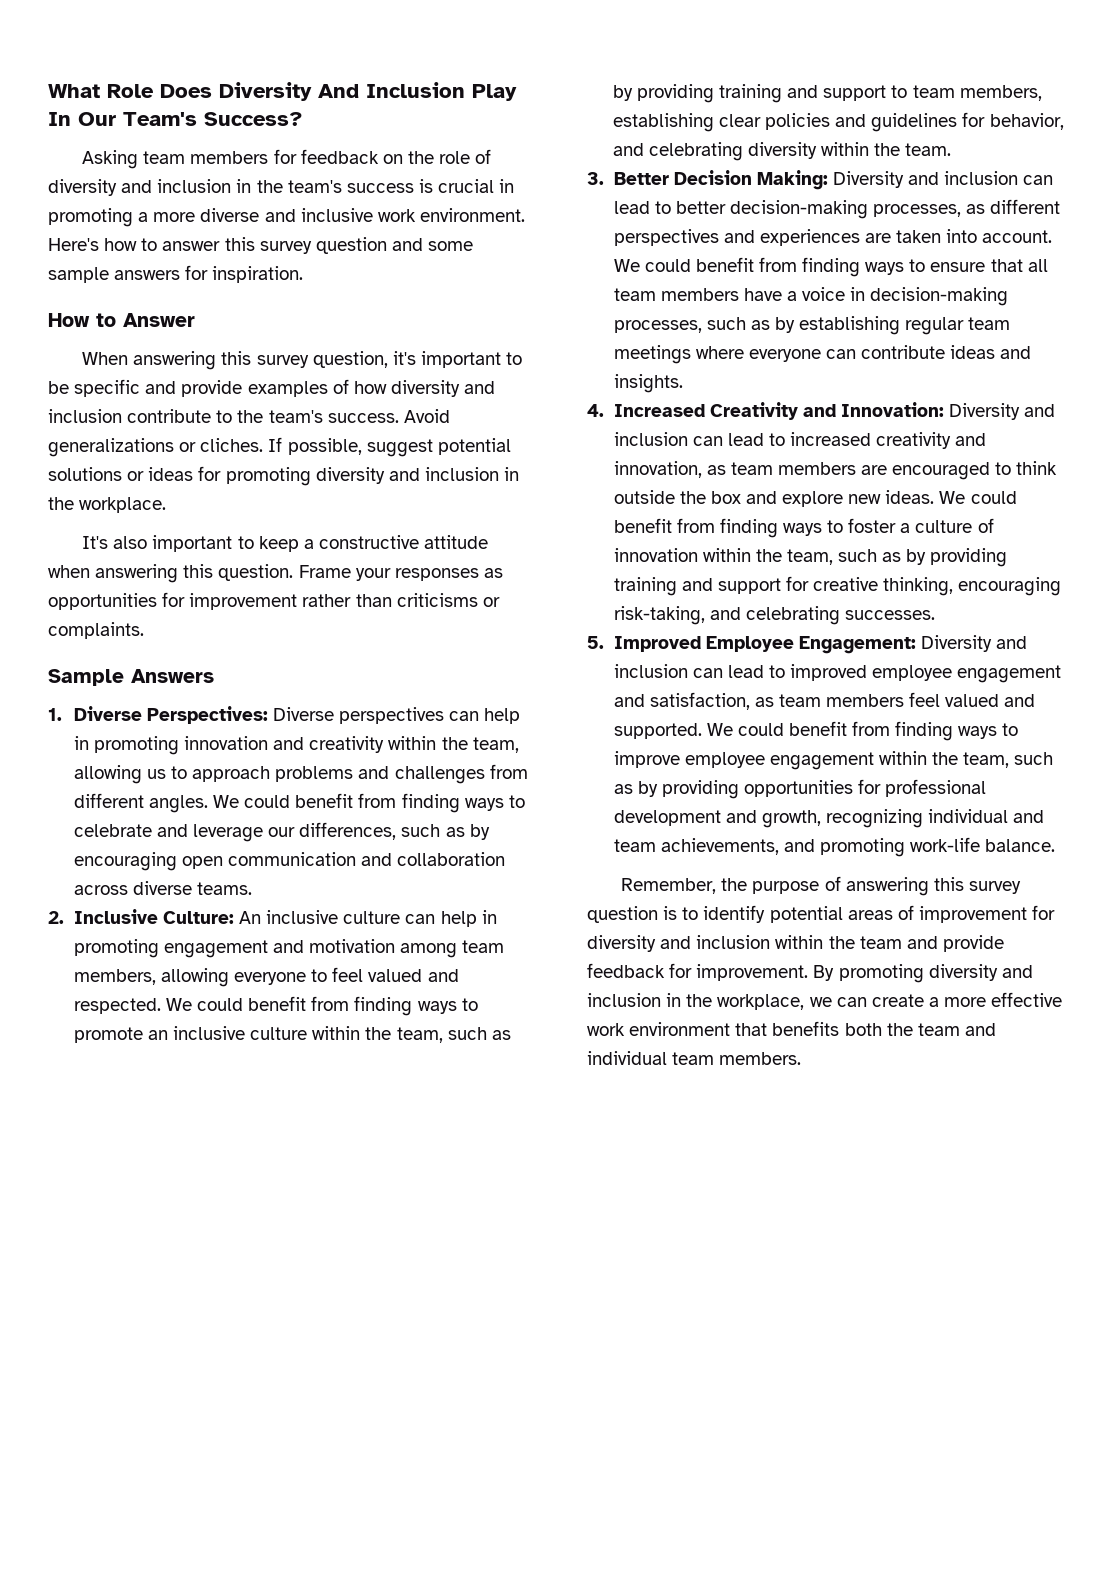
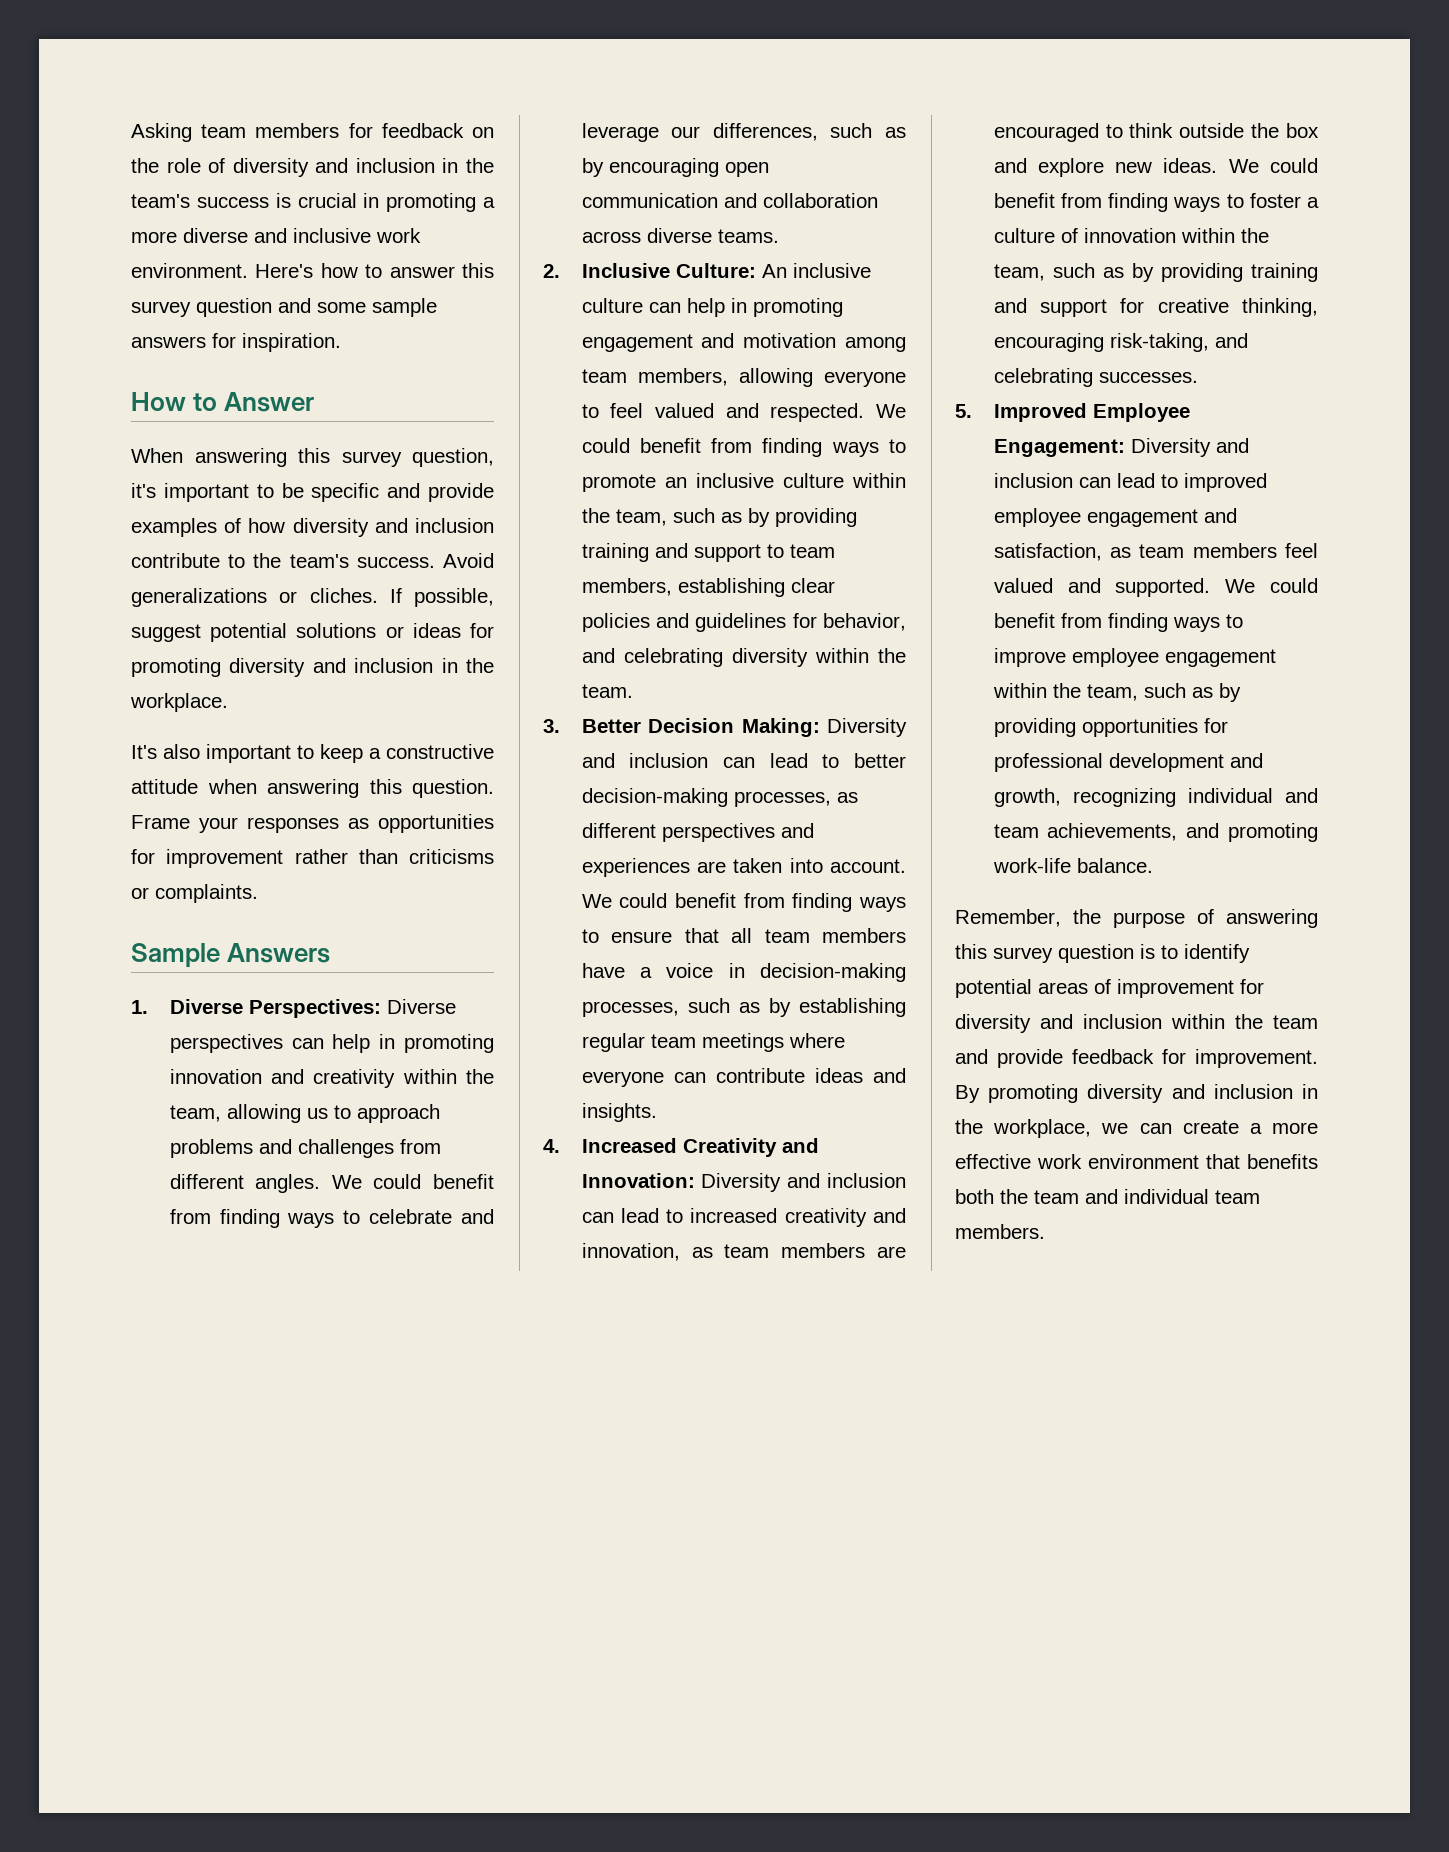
[48,82,517,101] [48,112,303,126] What Role Does Diversity And Inclusion Play In Our Team's Success? // -> (131, 132) none

